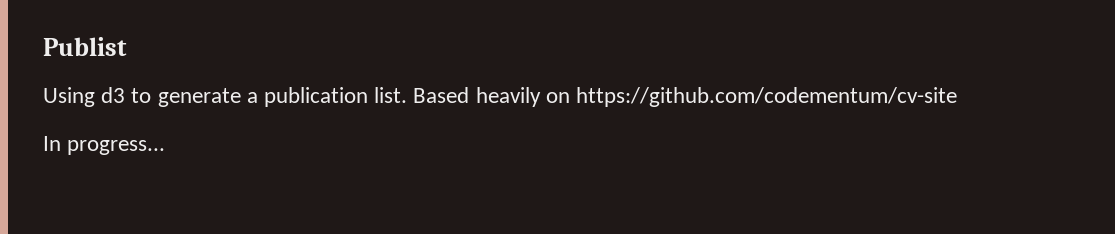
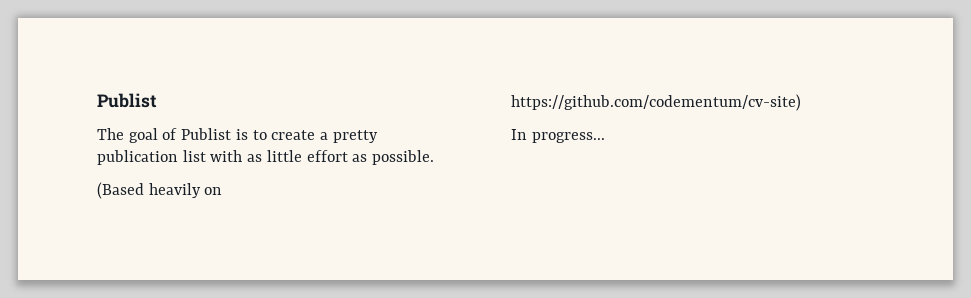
[43,87,470,107] Using d3 to generate a publication list. Based -> [97,128,378,143] [97,150,435,165] [97,182,144,199] The goal of Publist is to create a pretty publication list with as little effort as possible. // (Based
[576,87,958,107] https://github.com/codementum/cv-site -> [511,94,801,111] https://github.com/codementum/cv-site)

